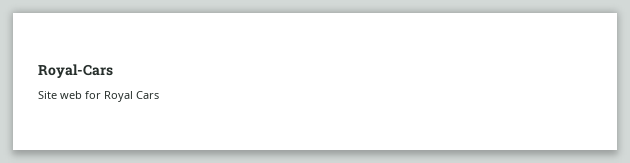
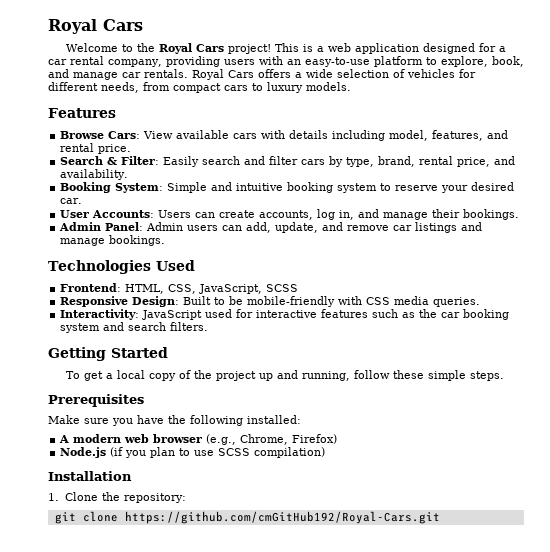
[38,64,113,78] [38,91,159,102] Royal-Cars // Site web for Royal Cars -> [48,19,143,34] [65,43,506,54] [48,56,524,67] [48,69,476,80] [48,82,351,93] [48,108,116,118] [60,130,509,141] [60,143,132,154] [60,156,516,167] [60,169,129,180] [60,182,515,193] [60,198,83,204] [60,209,520,220] [59,222,483,233] [60,235,166,246] [48,260,195,274] [60,283,299,294] [60,296,481,307] [60,309,510,320] [60,322,209,333] [48,347,168,361] [65,370,504,381] [48,394,144,407] [48,415,301,426] [59,434,338,445] [60,447,326,458] [48,471,132,481] [48,492,186,503] [54,511,440,524] Royal Cars // Welcome to the Royal Cars project! This is a web application designed for a car rental company, providing users with an easy-to-use platform to explore, book, and manage car rentals. Royal Cars offers a wide selection of vehicles for different needs, from compact cars to luxury models. // Features // Browse Cars: View available cars with details including model, features, and rental price. // Search & Filter: Easily search and filter cars by type, brand, rental price, and availability. // Booking System: Simple and intuitive booking system to reserve your desired car. // User Accounts: Users can create accounts, log in, and manage their bookings. // Admin Panel: Admin users can add, update, and remove car listings and manage bookings. // Technologies Used // Frontend: HTML, CSS, JavaScript, SCSS // Responsive Design: Built to be mobile-friendly with CSS media queries. // Interactivity: JavaScript used for interactive features such as the car booking system and search filters. // Getting Started // To get a local copy of the project up and running, follow these simple steps. // Prerequisites // Make sure you have the following installed: // A modern web browser (e.g., Chrome, Firefox) // Node.js (if you plan to use SCSS compilation) // Installation // 1. Clone the repository: // git clone https://github.com/cmGitHub192/Royal-Cars.git

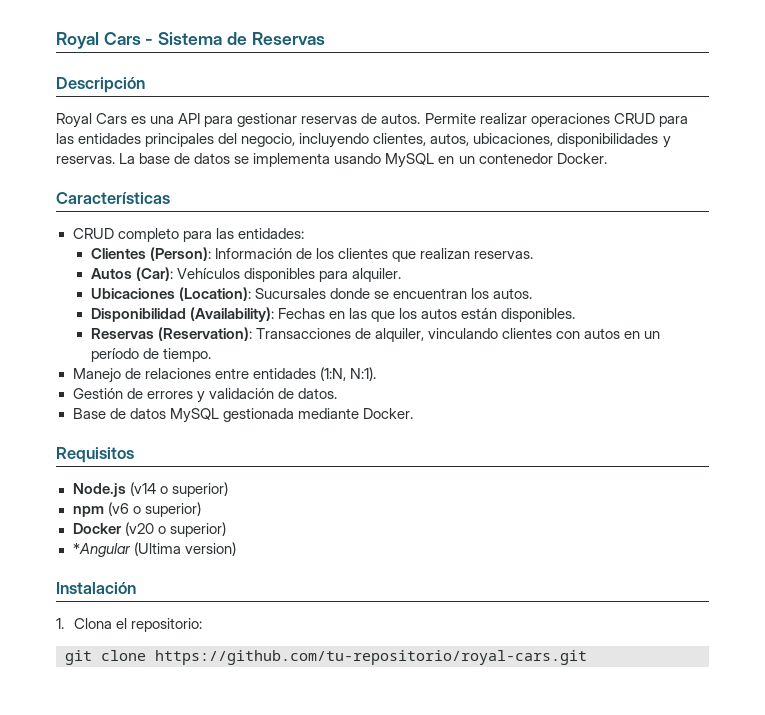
[48,19,143,34] [65,43,506,54] [48,56,524,67] [48,69,476,80] [48,82,351,93] [48,108,116,118] [60,130,509,141] [60,143,132,154] [60,156,516,167] [60,169,129,180] [60,182,515,193] [60,198,83,204] [60,209,520,220] [59,222,483,233] [60,235,166,246] [48,260,195,274] [60,283,299,294] [60,296,481,307] [60,309,510,320] [60,322,209,333] [48,347,168,361] [65,370,504,381] [48,394,144,407] [48,415,301,426] [59,434,338,445] [60,447,326,458] [48,471,132,481] [48,492,186,503] Royal Cars // Welcome to the Royal Cars project! This is a web application designed for a car rental company, providing users with an easy-to-use platform to explore, book, and manage car rentals. Royal Cars offers a wide selection of vehicles for different needs, from compact cars to luxury models. // Features // Browse Cars: View available cars with details including model, features, and rental price. // Search & Filter: Easily search and filter cars by type, brand, rental price, and availability. // Booking System: Simple and intuitive booking system to reserve your desired car. // User Accounts: Users can create accounts, log in, and manage their bookings. // Admin Panel: Admin users can add, update, and remove car listings and manage bookings. // Technologies Used // Frontend: HTML, CSS, JavaScript, SCSS // Responsive Design: Built to be mobile-friendly with CSS media queries. // Interactivity: JavaScript used for interactive features such as the car booking system and search filters. // Getting Started // To get a local copy of the project up and running, follow these simple steps. // Prerequisites // Make sure you have the following installed: // A modern web browser (e.g., Chrome, Firefox) // Node.js (if you plan to use SCSS compilation) // Installation // 1. Clone the repository: -> [56,32,325,49] [56,77,145,93] [56,113,688,128] [56,133,671,148] [56,153,607,168] [56,192,170,204] [72,228,304,242] [90,247,534,262] [90,267,401,282] [90,287,533,301] [90,307,576,322] [90,327,661,342] [90,348,211,362] [72,367,376,383] [72,388,337,403] [72,408,413,423] [56,447,134,463] [72,482,228,497] [72,502,201,517] [72,522,226,537] [72,542,236,557] [56,582,136,594] [56,618,203,632] Royal Cars - Sistema de Reservas // Descripción // Royal Cars es una API para gestionar reservas de autos. Permite realizar operaciones CRUD para las entidades principales del negocio, incluyendo clientes, autos, ubicaciones, disponibilidades y reservas. La base de datos se implementa usando MySQL en un contenedor Docker. // Características // CRUD completo para las entidades: // Clientes (Person): Información de los clientes que realizan reservas. // Autos (Car): Vehículos disponibles para alquiler. // Ubicaciones (Location): Sucursales donde se encuentran los autos. // Disponibilidad (Availability): Fechas en las que los autos están disponibles. // Reservas (Reservation): Transacciones de alquiler, vinculando clientes con autos en un período de tiempo. // Manejo de relaciones entre entidades (1:N, N:1). // Gestión de errores y validación de datos. // Base de datos MySQL gestionada mediante Docker. // Requisitos // Node.js (v14 o superior) // npm (v6 o superior) // Docker (v20 o superior) // *Angular (Ultima version) // Instalación // 1. Clona el repositorio:
[124,511,440,524] https://github.com/cmGitHub192/Royal-Cars.git -> [155,650,587,665] https://github.com/tu-repositorio/royal-cars.git

